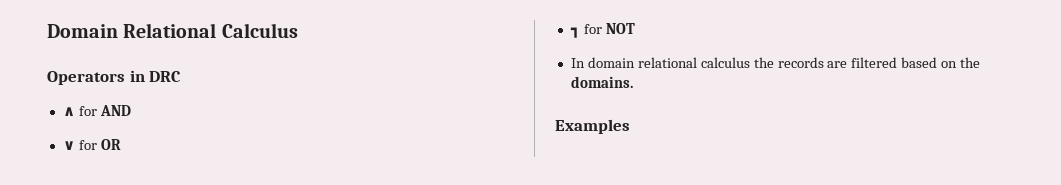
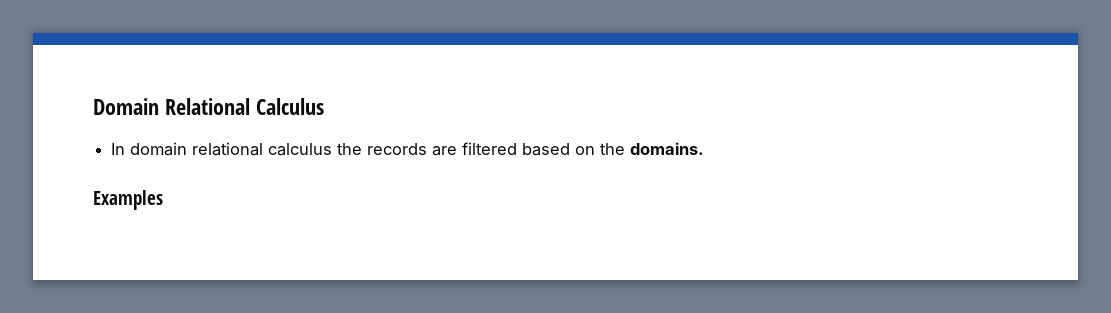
[47,70,182,85] [62,105,131,116] [62,139,121,150] [569,23,635,38] // Operators in DRC // ∧ for AND // ∨ for OR // ┓ for NOT -> (324, 106) none

